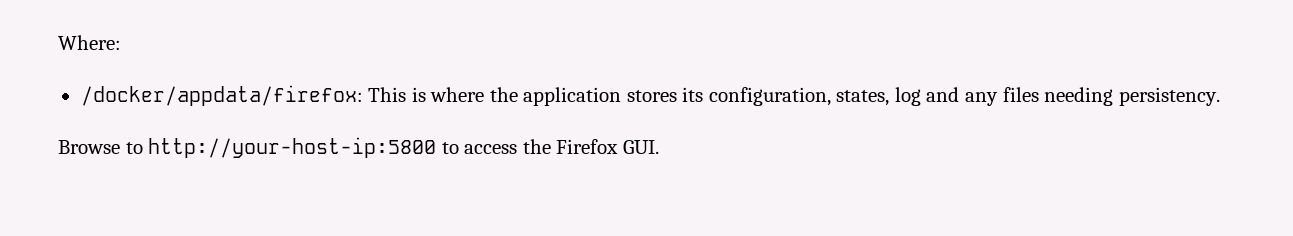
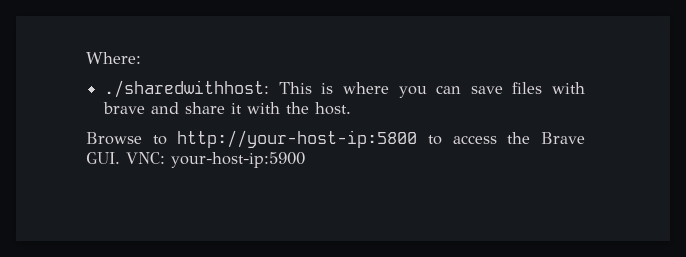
[80,85,363,106] /docker/appdata/firefox: -> [104,80,270,98] ./sharedwithhost:
[489,87,1220,106] the application stores its configuration, states, log and any files needing persistency. -> [398,82,585,98] [103,102,352,115] you can save files with brave and share it with the host.
[556,139,659,154] Firefox GUI. -> [541,132,586,144] [86,152,305,168] Brave GUI. VNC: your-host-ip:5900

